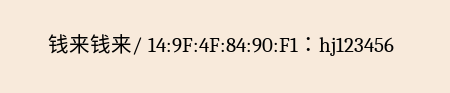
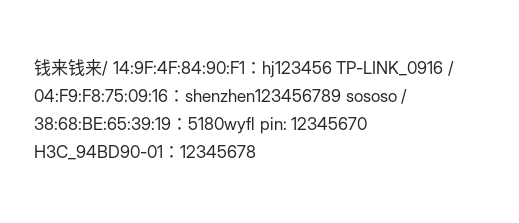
(394, 46) none -> [336,61,454,76] [34,89,408,104] [34,117,368,134] [34,145,256,160] TP-LINK_0916 / 04:F9:F8:75:09:16：shenzhen123456789 sososo / 38:68:BE:65:39:19：5180wyfl pin: 12345670 H3C_94BD90-01：12345678

